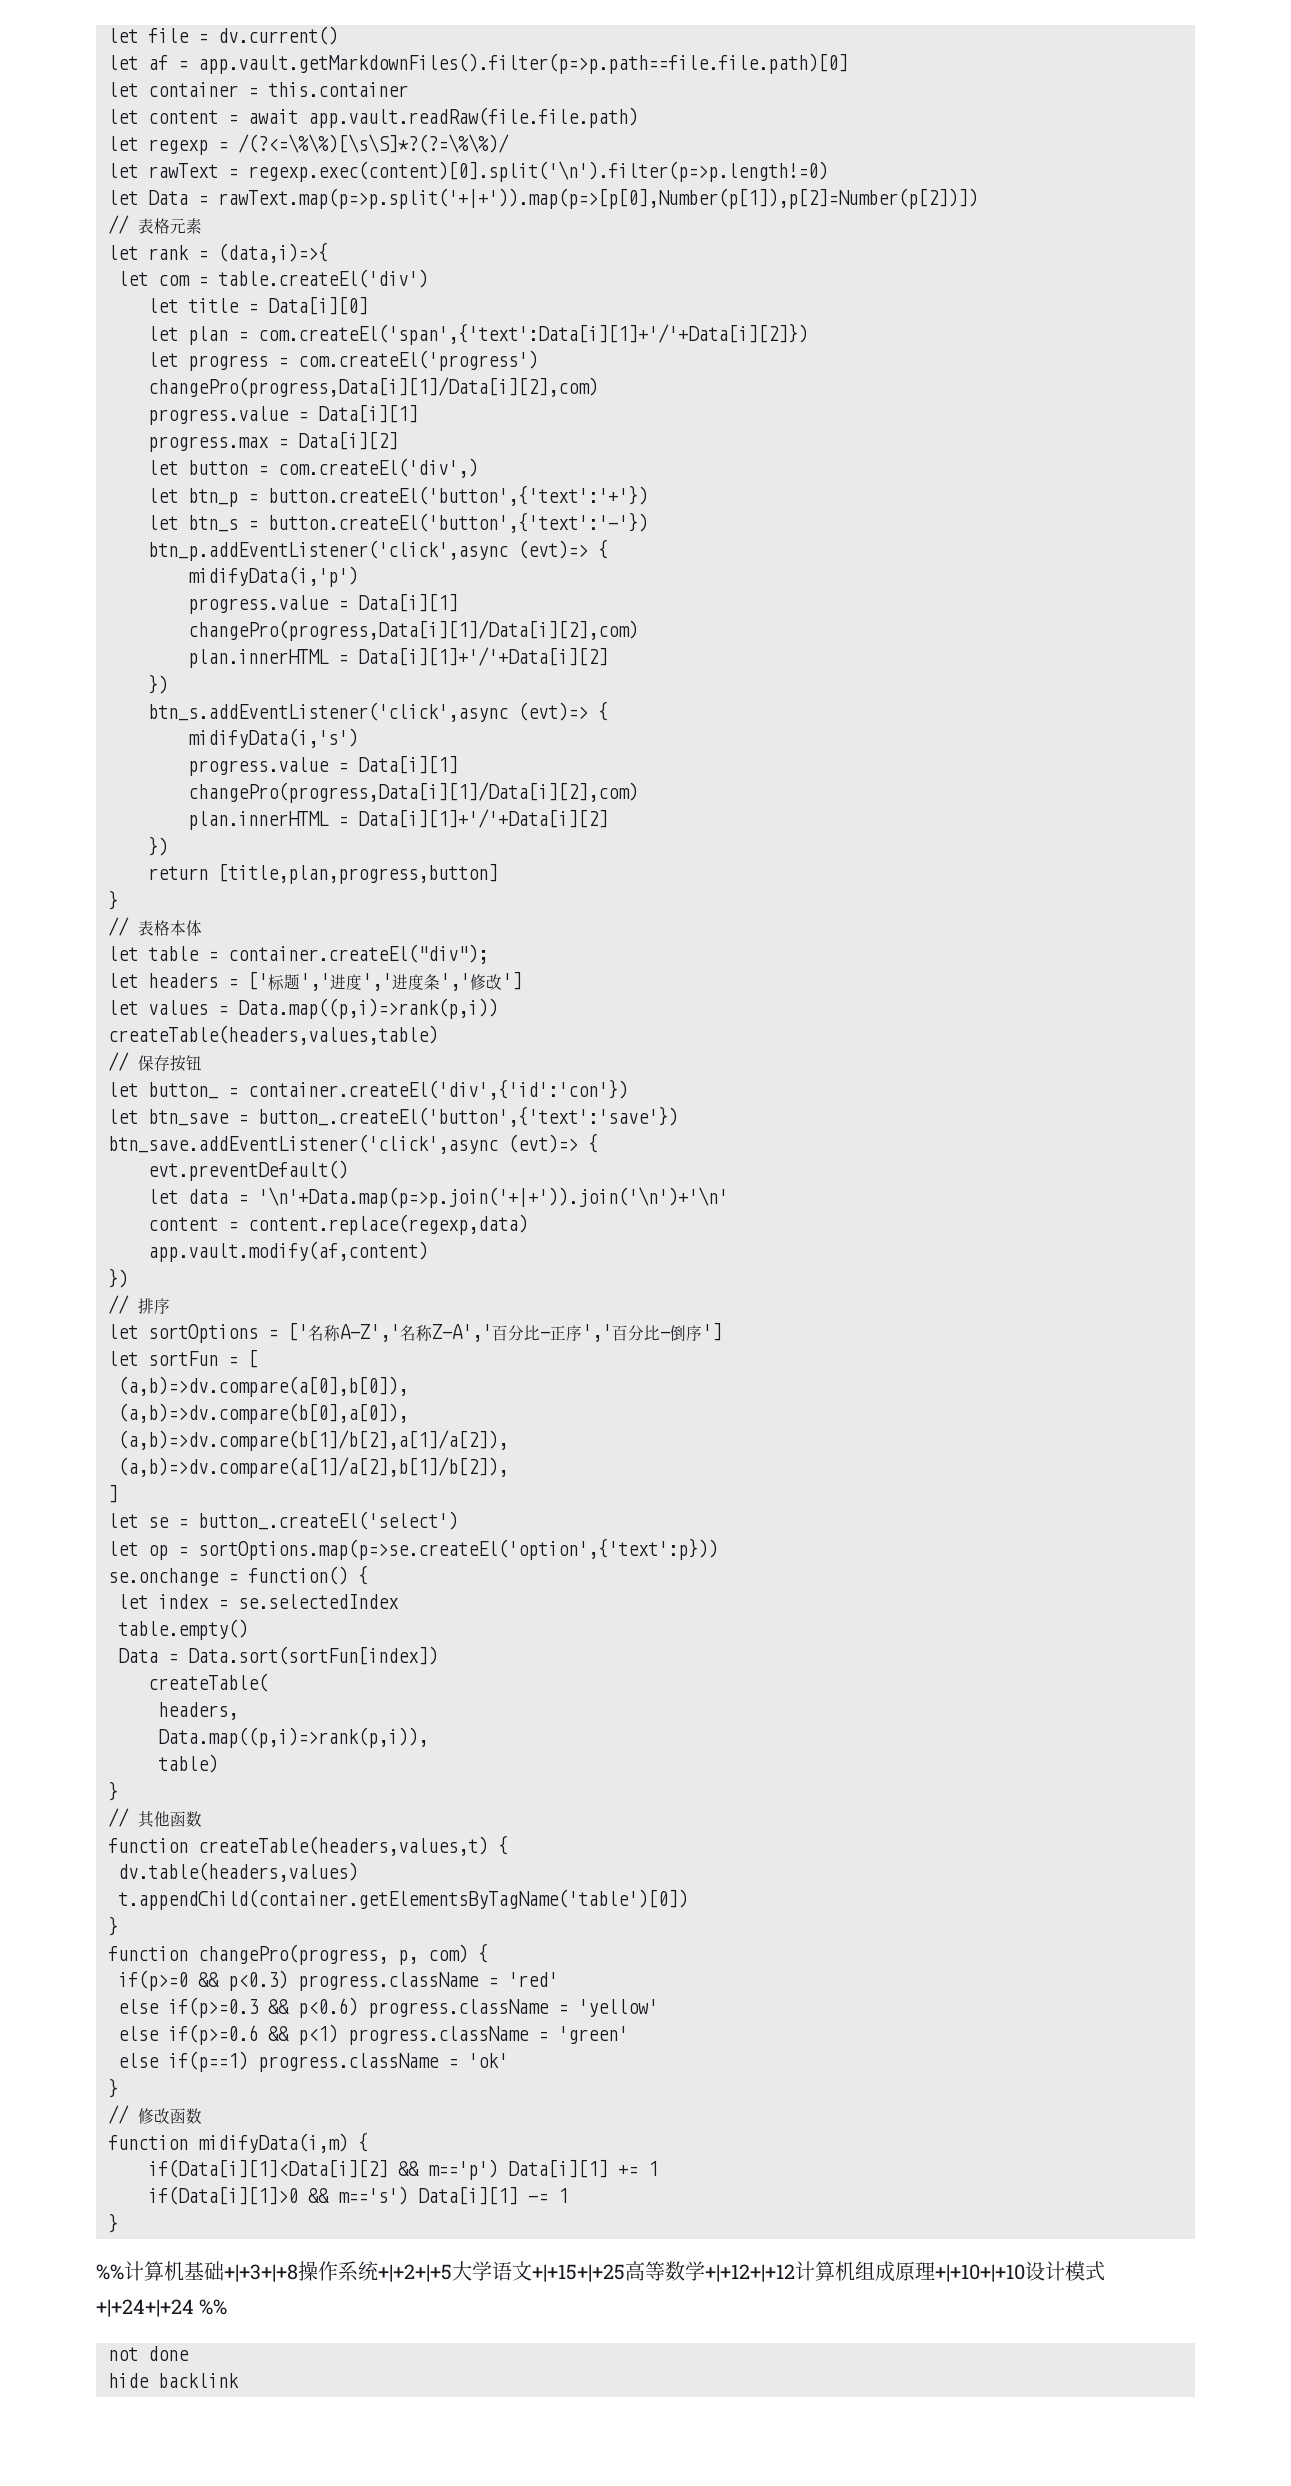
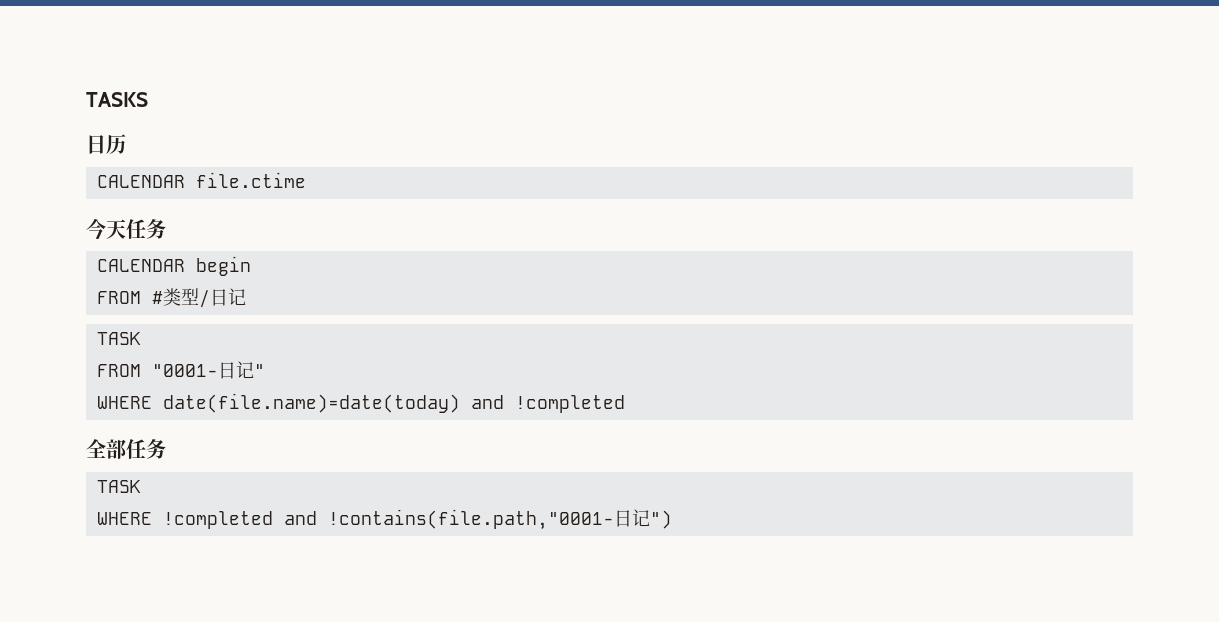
[108,26,338,45] [108,53,848,74] [108,82,408,97] [108,107,638,128] [108,134,509,155] [108,161,828,182] [108,188,978,209] [108,215,202,234] [108,242,328,263] [118,269,428,288] [148,296,368,315] [148,323,808,345] [148,350,538,371] [148,377,598,398] [148,404,418,425] [148,431,398,452] [148,458,478,478] [148,485,648,507] [148,512,648,533] [148,539,608,561] [188,566,358,587] [188,593,458,614] [188,620,638,641] [188,647,608,668] [148,674,168,694] [148,701,608,722] [188,728,358,748] [188,755,458,776] [188,782,638,803] [188,809,608,830] [148,836,168,856] [148,863,498,884] [108,890,118,910] [108,917,202,936] [108,944,488,964] [108,971,522,991] [108,998,498,1019] [108,1025,438,1045] [108,1052,202,1072] [108,1079,628,1100] [108,1106,678,1127] [108,1133,598,1154] [148,1160,348,1181] [148,1187,728,1208] [148,1214,528,1235] [148,1241,428,1262] [108,1268,128,1288] [108,1295,170,1314] [108,1322,722,1343] [108,1349,258,1368] [118,1376,408,1397] [118,1403,408,1424] [118,1430,508,1451] [118,1457,508,1478] [108,1484,118,1503] [108,1511,458,1530] [108,1538,718,1560] [108,1565,368,1586] [118,1594,399,1609] [118,1619,248,1640] [118,1646,438,1665] [148,1673,268,1692] [158,1702,238,1720] [158,1727,428,1748] [158,1754,218,1773] [108,1781,118,1801] [108,1808,202,1828] [108,1835,508,1856] [118,1862,358,1882] [118,1889,688,1910] [108,1916,118,1936] [108,1943,488,1965] [118,1970,558,1991] [118,1997,658,2018] [118,2024,628,2045] [118,2051,508,2072] [108,2078,118,2098] [108,2105,202,2124] [108,2132,368,2153] [148,2159,658,2180] [148,2186,568,2205] [108,2213,118,2233] [96,2261,1105,2282] [96,2299,228,2317] [108,2346,189,2361] [108,2373,239,2388] let file = dv.current() // let af = app.vault.getMarkdownFiles().filter(p=>p.path==file.file.path)[0] // let container = this.container // let content = await app.vault.readRaw(file.file.path) // let regexp = /(?<=\%\%)[\s\S]*?(?=\%\%)/ // let rawText = regexp.exec(content)[0].split('\n').filter(p=>p.length!=0) // let Data = rawText.map(p=>p.split('+|+')).map(p=>[p[0],Number(p[1]),p[2]=Number(p[2])]) // // 表格元素 // let rank = (data,i)=>{ // let com = table.createEl('div') // let title = Data[i][0] // let plan = com.createEl('span',{'text':Data[i][1]+'/'+Data[i][2]}) // let progress = com.createEl('progress') // changePro(progress,Data[i][1]/Data[i][2],com) // progress.value = Data[i][1] // progress.max = Data[i][2] // let button = com.createEl('div',) // let btn_p = button.createEl('button',{'text':'+'}) // let btn_s = button.createEl('button',{'text':'-'}) // btn_p.addEventListener('click',async (evt)=> { // midifyData(i,'p') // progress.value = Data[i][1] // changePro(progress,Data[i][1]/Data[i][2],com) // plan.innerHTML = Data[i][1]+'/'+Data[i][2] // }) // btn_s.addEventListener('click',async (evt)=> { // midifyData(i,'s') // progress.value = Data[i][1] // changePro(progress,Data[i][1]/Data[i][2],com) // plan.innerHTML = Data[i][1]+'/'+Data[i][2] // }) // return [title,plan,progress,button] // } // // 表格本体 // let table = container.createEl("div"); // let headers = ['标题','进度','进度条','修改'] // let values = Data.map((p,i)=>rank(p,i)) // createTable(headers,values,table) // // 保存按钮 // let button_ = container.createEl('div',{'id':'con'}) // let btn_save = button_.createEl('button',{'text':'save'}) // btn_save.addEventListener('click',async (evt)=> { // evt.preventDefault() // let data = '\n'+Data.map(p=>p.join('+|+')).join('\n')+'\n' // content = content.replace(regexp,data) // app.vault.modify(af,content) // }) // // 排序 // let sortOptions = ['名称A-Z','名称Z-A','百分比-正序','百分比-倒序'] // let sortFun = [ // (a,b)=>dv.compare(a[0],b[0]), // (a,b)=>dv.compare(b[0],a[0]), // (a,b)=>dv.compare(b[1]/b[2],a[1]/a[2]), // (a,b)=>dv.compare(a[1]/a[2],b[1]/b[2]), // ] // let se = button_.createEl('select') // let op = sortOptions.map(p=>se.createEl('option',{'text':p})) // se.onchange = function() { // let index = se.selectedIndex // table.empty() // Data = Data.sort(sortFun[index]) // createTable( // headers, // Data.map((p,i)=>rank(p,i)), // table) // } // // 其他函数 // function createTable(headers,values,t) { // dv.table(headers,values) // t.appendChild(container.getElementsByTagName('table')[0]) // } // function changePro(progress, p, com) { // if(p>=0 && p<0.3) progress.className = 'red' // else if(p>=0.3 && p<0.6) progress.className = 'yellow' // else if(p>=0.6 && p<1) progress.className = 'green' // else if(p==1) progress.className = 'ok' // } // // 修改函数 // function midifyData(i,m) { // if(Data[i][1]<Data[i][2] && m=='p') Data[i][1] += 1 // if(Data[i][1]>0 && m=='s') Data[i][1] -= 1 // } // %%计算机基础+|+3+|+8操作系统+|+2+|+5大学语文+|+15+|+25高等数学+|+12+|+12计算机组成原理+|+10+|+10设计模式+|+24+|+24 %% // not done // hide backlink -> [86,92,148,107] [86,134,126,154] [96,172,306,188] [86,218,166,240] [96,256,251,276] [96,288,246,308] [96,332,141,345] [96,361,265,379] [96,393,625,413] [86,439,166,459] [96,480,141,493] [96,509,672,530] TASKS // 日历 // CALENDAR file.ctime // 今天任务 // CALENDAR begin // FROM #类型/日记 // TASK // FROM "0001-日记" // WHERE date(file.name)=date(today) and !completed // 全部任务 // TASK // WHERE !completed and !contains(file.path,"0001-日记")

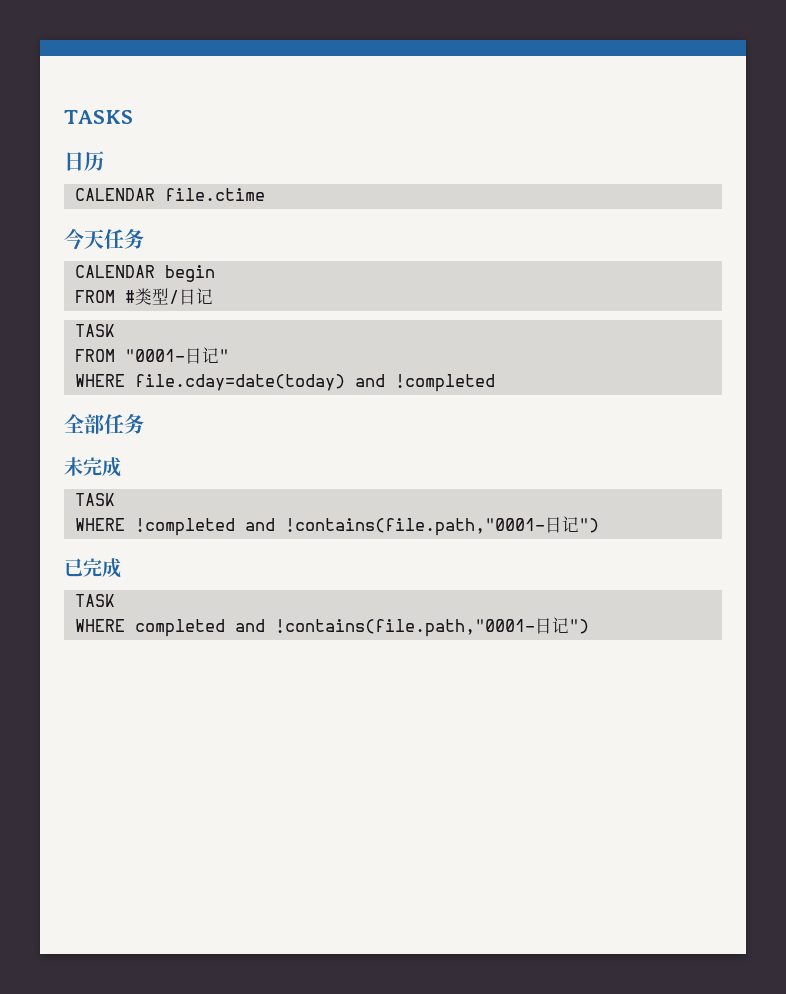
[162,393,460,413] date(file.name)=date(today) -> [134,374,345,391] file.cday=date(today)
(166, 449) none -> [64,457,121,477] // 未完成
(672, 519) none -> [64,558,121,578] [74,594,115,607] [74,617,589,637] // 已完成 // TASK // WHERE completed and !contains(file.path,"0001-日记")

